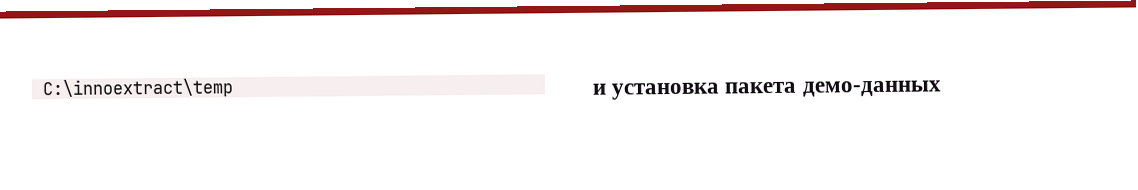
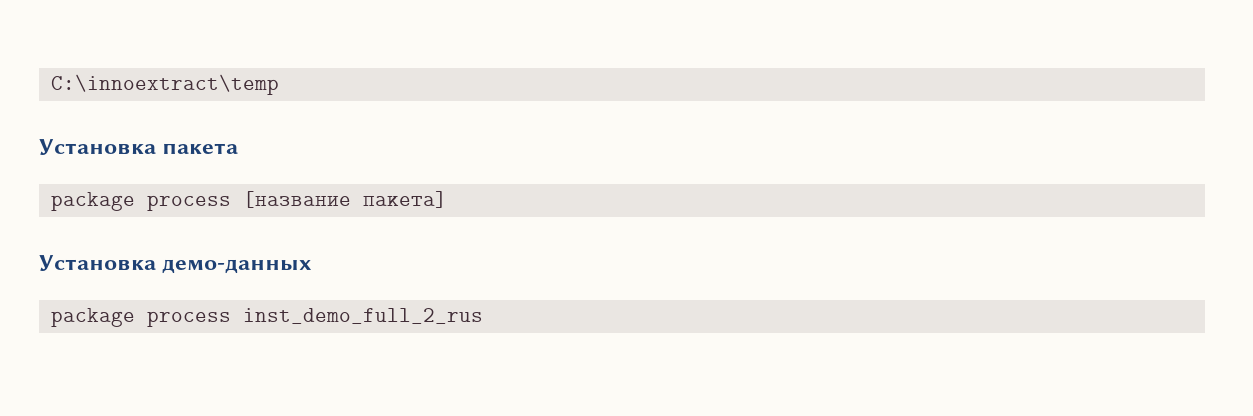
[592,82,721,100] и установка -> [39,139,156,155] Установка
[801,80,942,97] демо-данных -> [51,191,447,211] [39,255,313,274] [51,308,483,327] // package process [название пакета] // Установка демо-данных // package process inst_demo_full_2_rus

